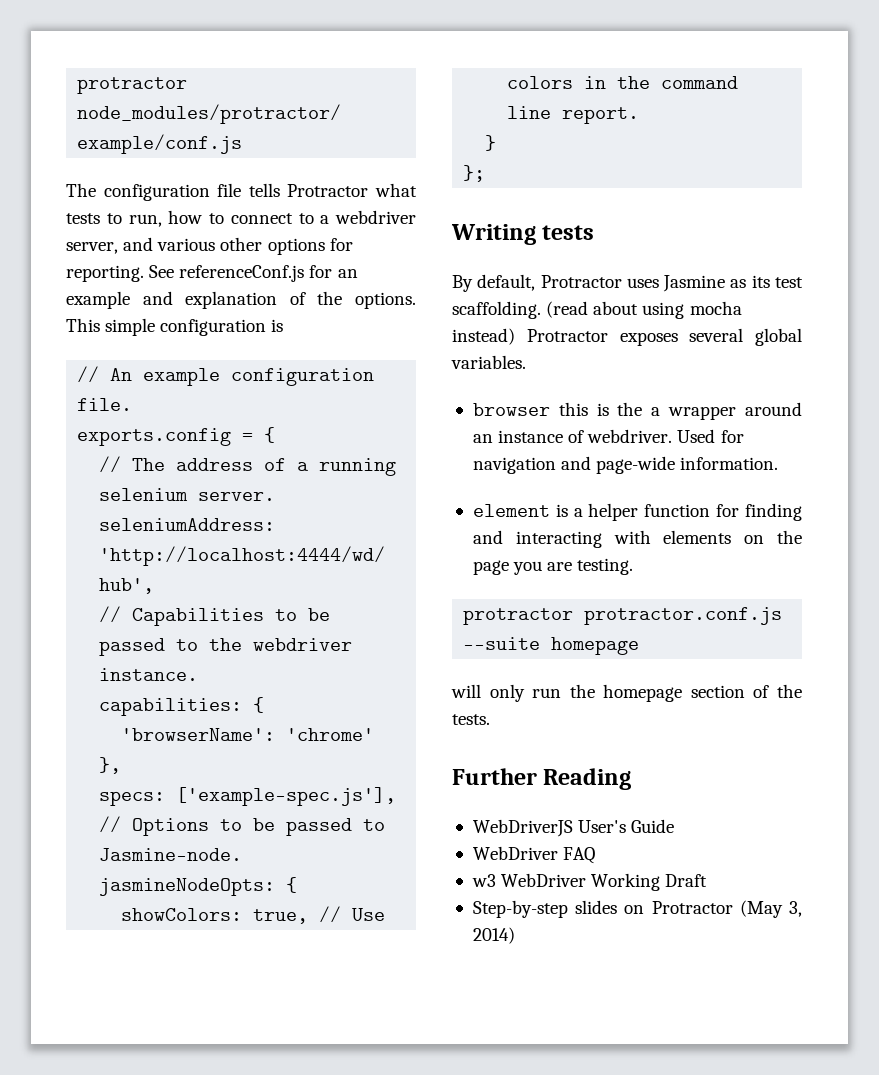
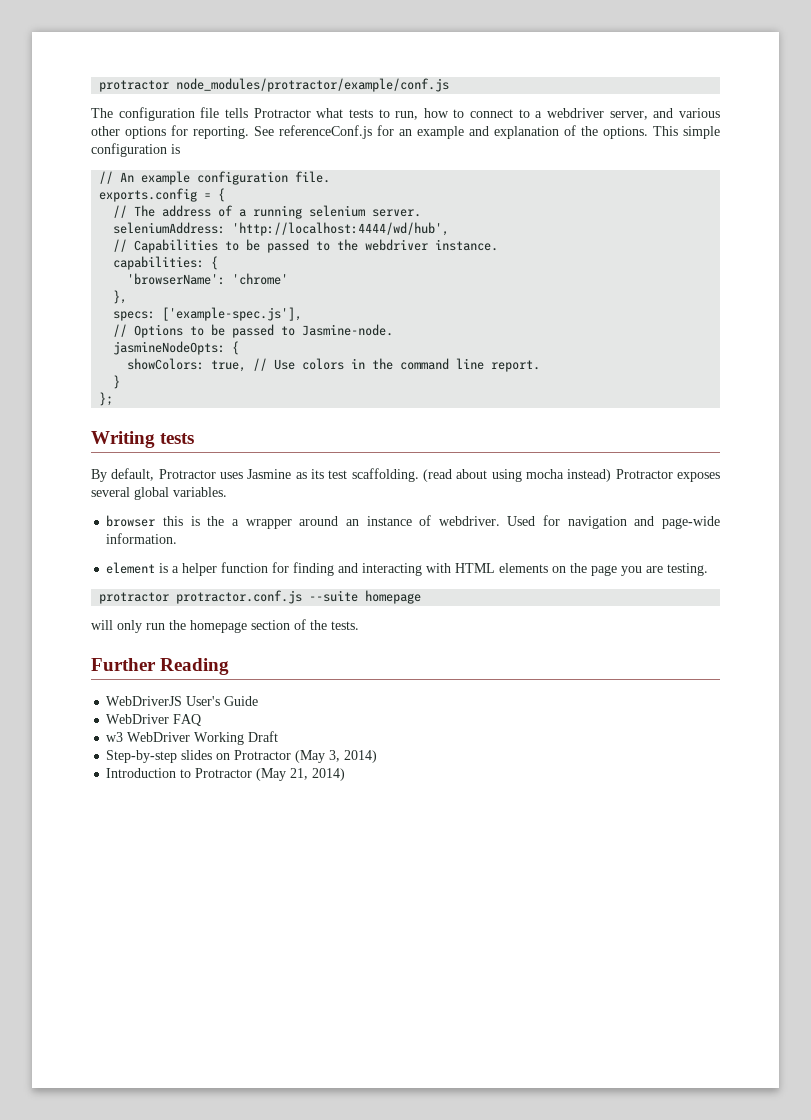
(651, 537) none -> [455,563,496,573] HTML
(515, 935) none -> [106,768,346,781] // Introduction to Protractor (May 21, 2014)

